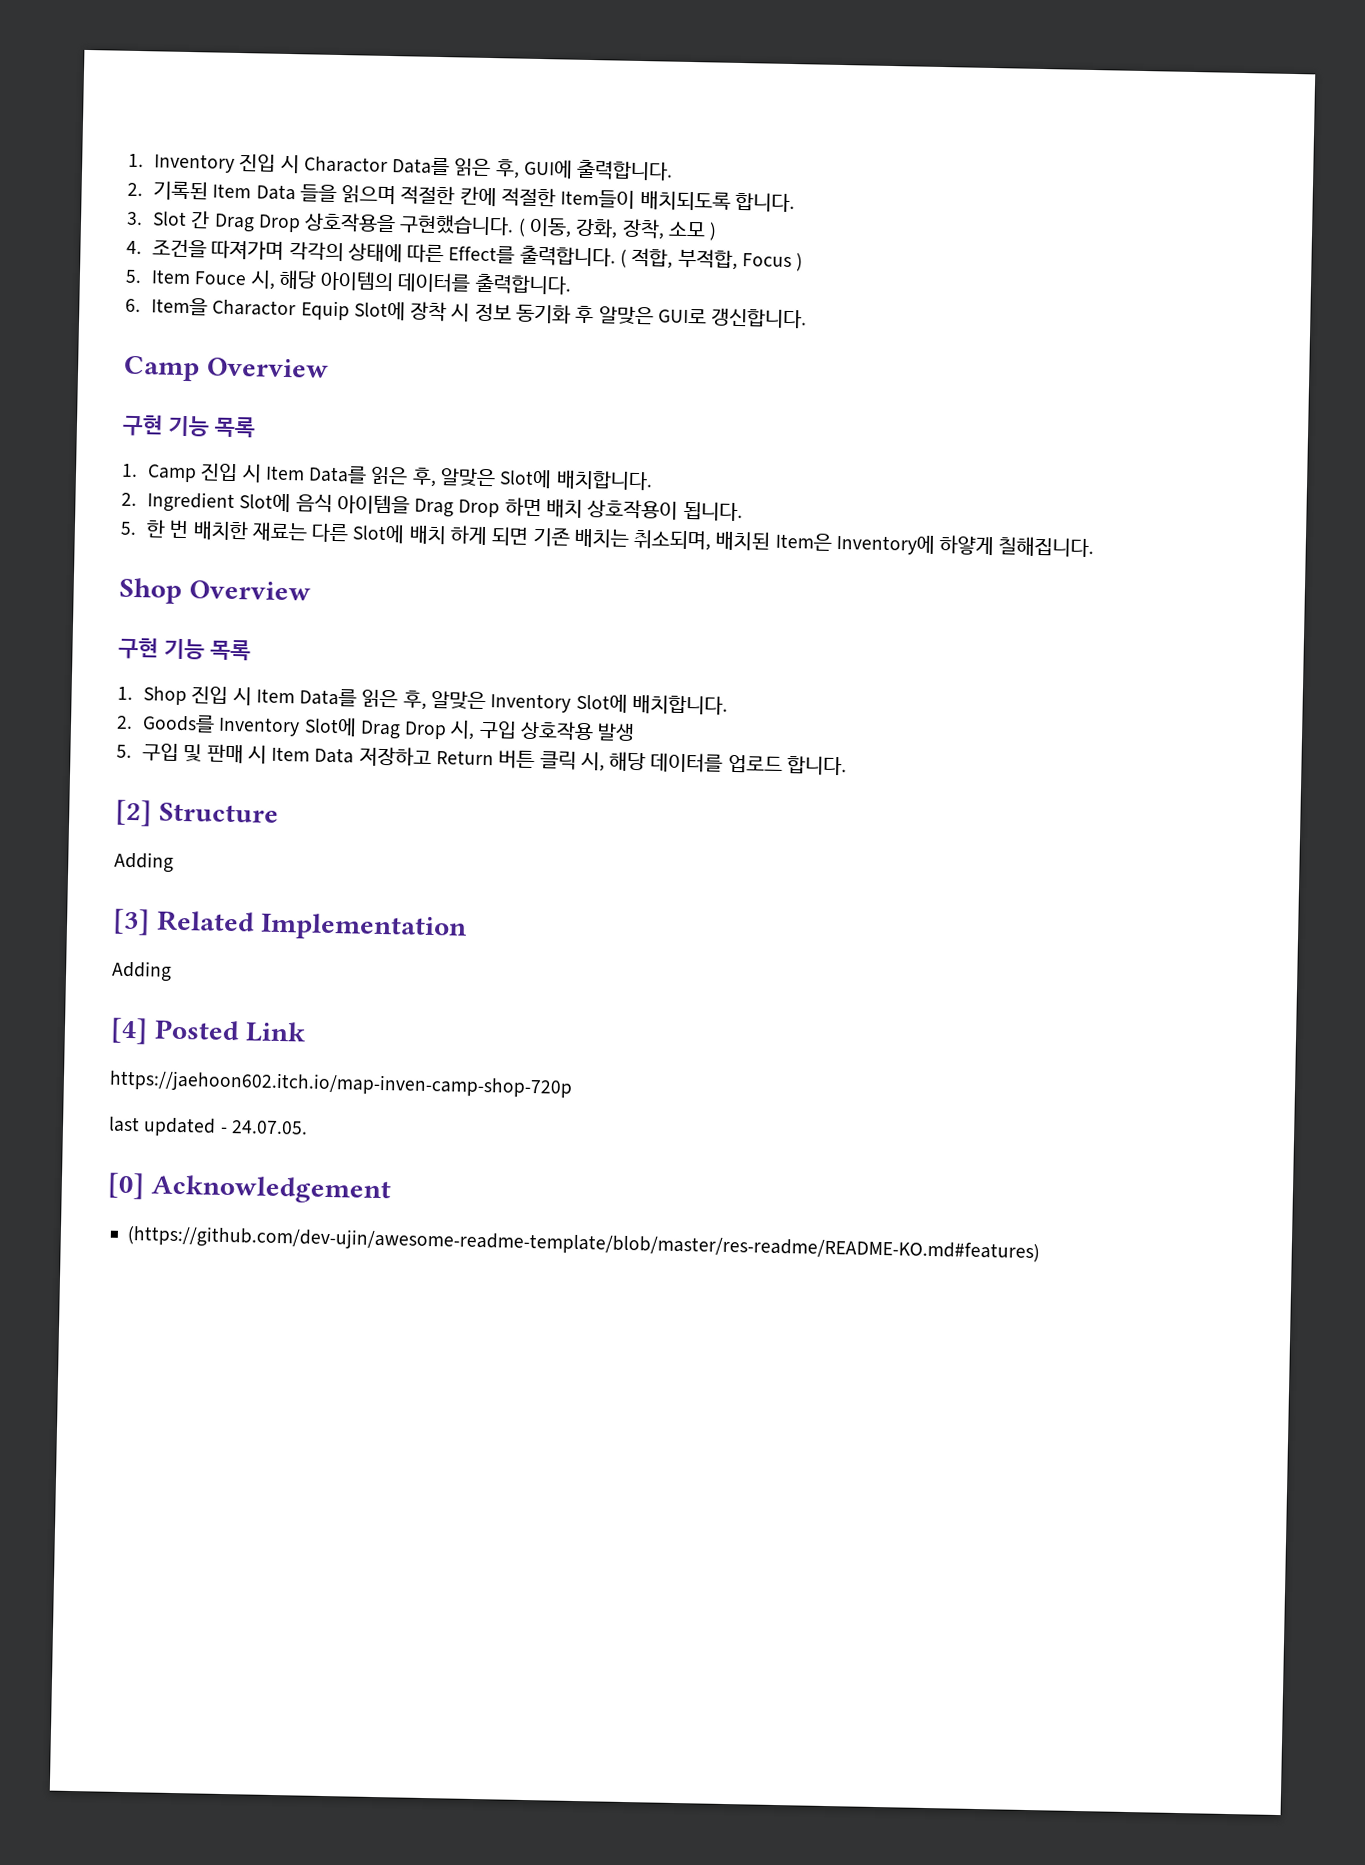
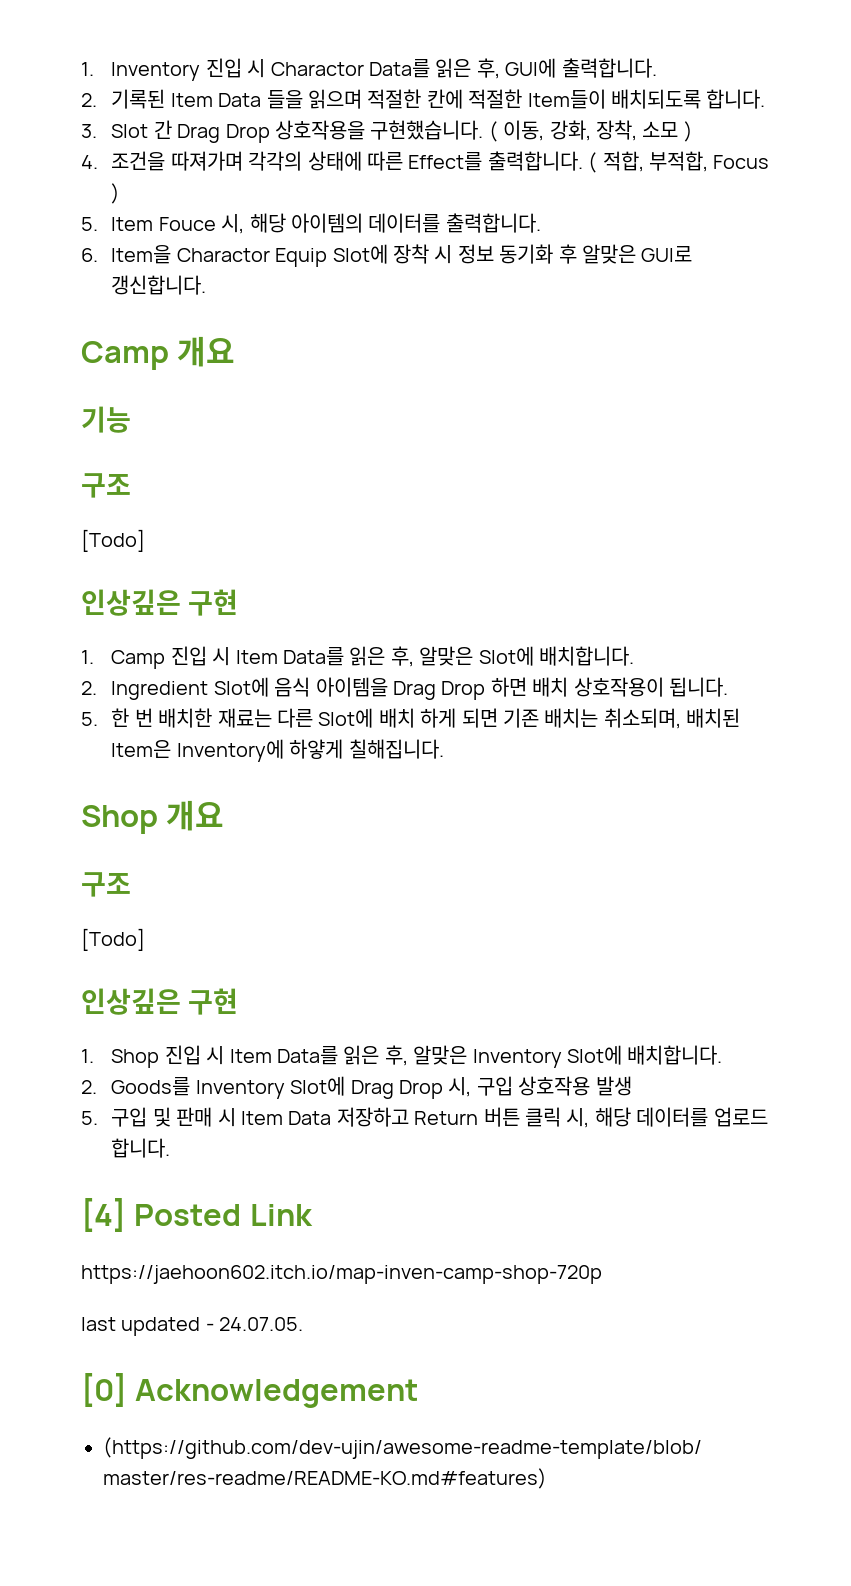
[205,357,329,378] [122,414,256,438] Overview // 구현 기능 목록 -> [177,336,236,367] [81,406,131,433] [81,473,131,498] [81,529,145,552] [81,589,239,616] 개요 // 기능 // 구조 // [Todo] // 인상깊은 구현
[188,580,311,601] [118,637,251,661] Overview // 구현 기능 목록 -> [166,800,225,831] [81,872,131,897] [81,928,145,951] [81,988,239,1015] 개요 // 구조 // [Todo] // 인상깊은 구현
[115,799,279,827] [114,851,174,873] [112,908,469,942] [111,960,172,982] // [2] Structure // Adding // [3] Related Implementation // Adding -> (171, 1148) none

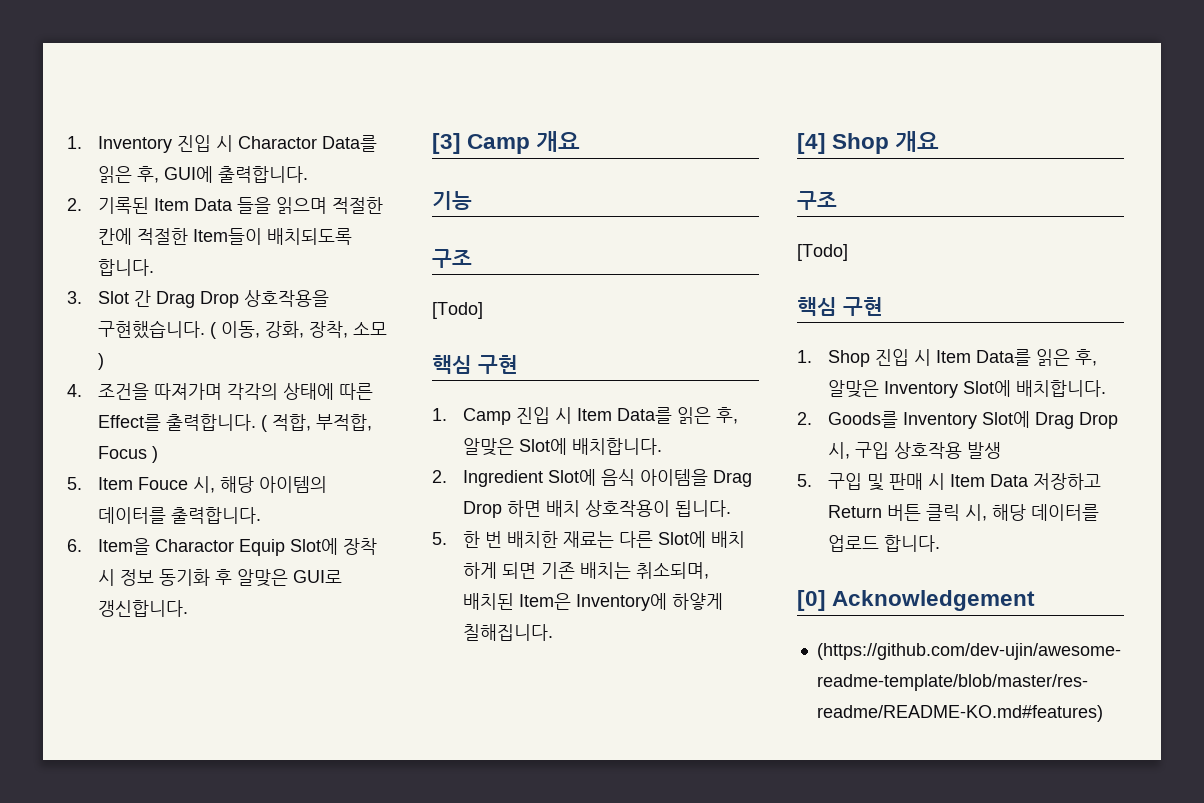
(207, 285) none -> [432,133,461,154] [3]
[81,589,181,616] 인상깊은 -> [432,355,472,374] 핵심
(444, 749) none -> [797,133,826,154] [4]
[81,988,181,1015] 인상깊은 -> [797,297,837,316] 핵심
[81,1198,313,1232] [81,1265,602,1284] [81,1317,304,1336] // [4] Posted Link // https://jaehoon602.itch.io/map-inven-camp-shop-720p // last updated - 24.07.05. -> (941, 543) none

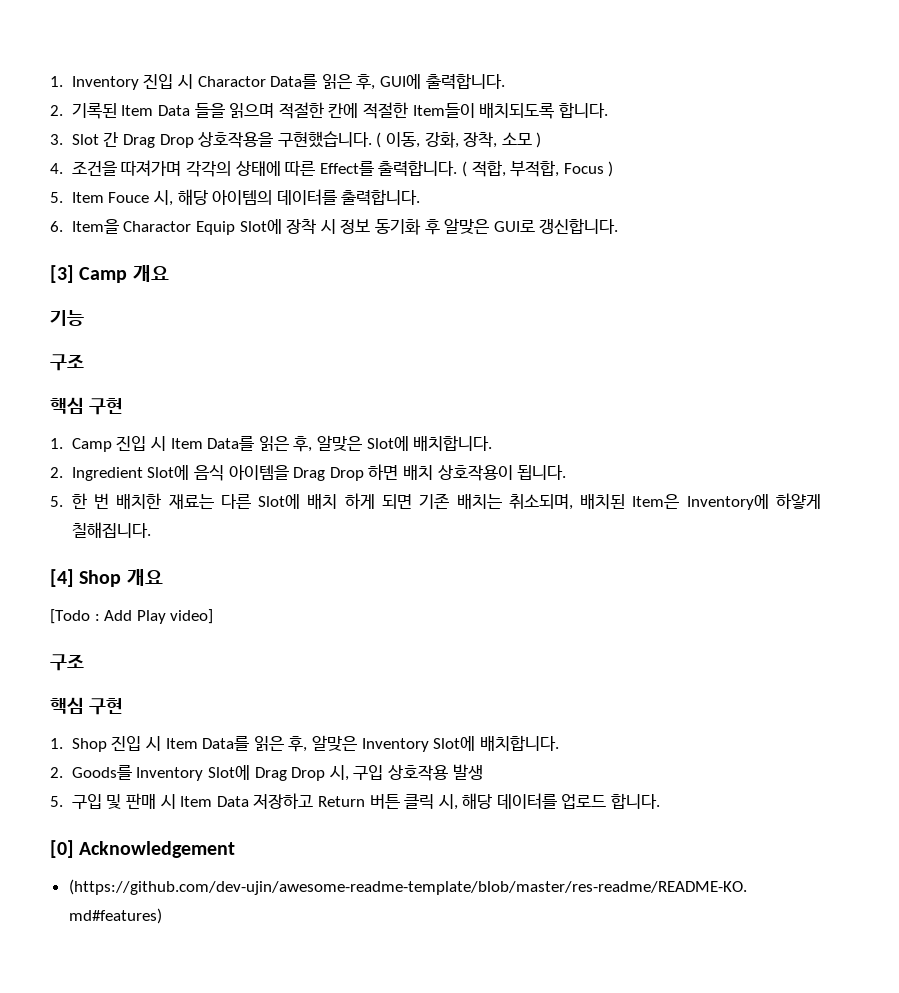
[432,302,483,319] // [Todo] -> (84, 362) none
[797,191,837,210] [797,244,848,261] // 구조 // [Todo] -> [50,609,214,624] [50,654,84,671] // [Todo : Add Play video] // 구조

